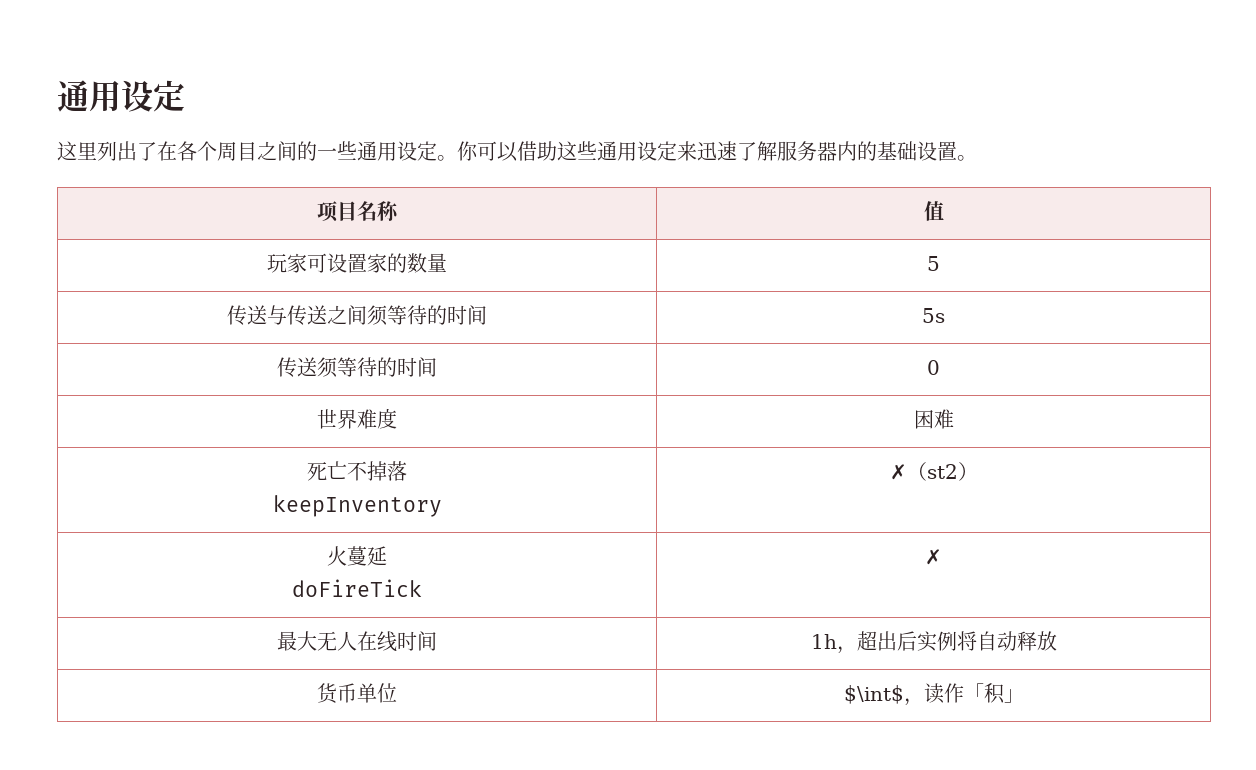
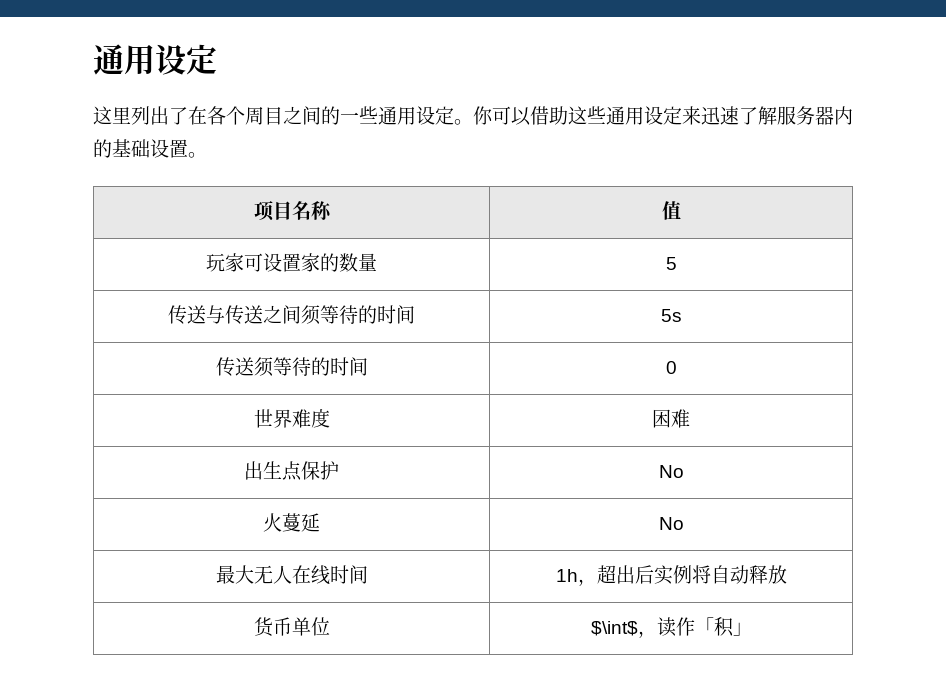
[307,461,407,481] [272,495,442,517] [889,462,978,481] 死亡不掉落 // keepInventory | ✗（st2） -> [244,461,339,481] [658,465,684,478] 出生点保护 | No
[292,579,422,597] [925,549,942,565] // doFireTick | ✗ -> [658,517,684,530] | No

